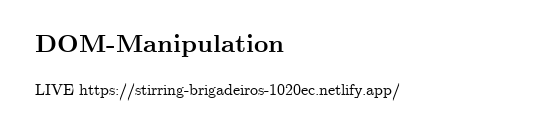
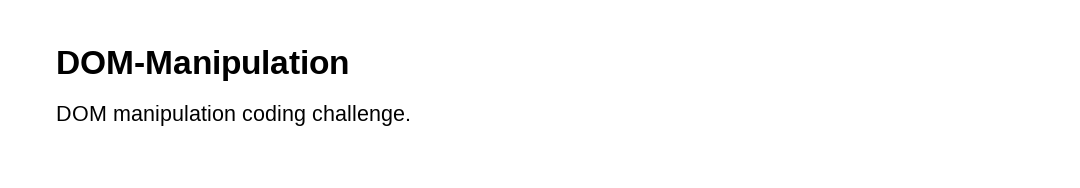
[35,83,400,101] LIVE https://stirring-brigadeiros-1020ec.netlify.app/ -> [56,105,411,126] DOM manipulation coding challenge.

